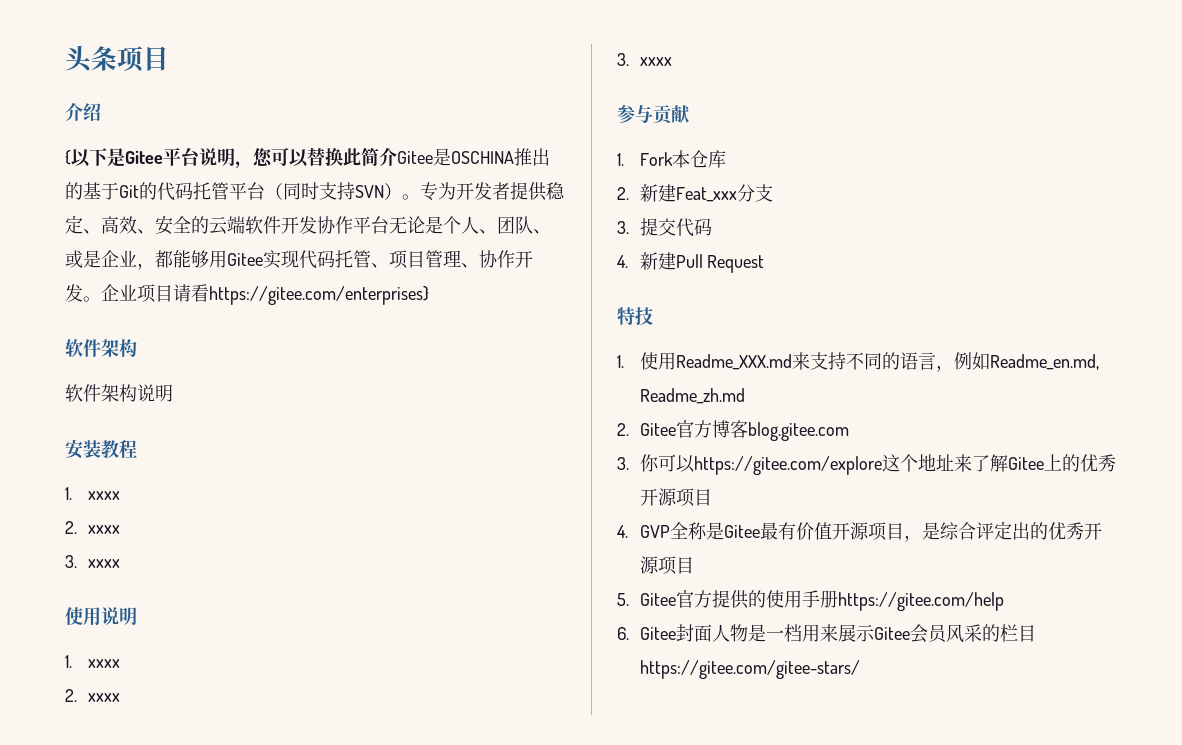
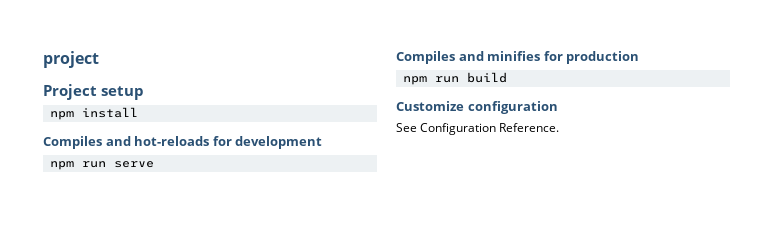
[65,45,169,72] [65,103,101,121] [65,147,550,169] [65,182,565,201] [65,215,551,235] [65,250,533,270] [65,284,429,305] [65,339,137,357] [65,384,173,402] [65,439,137,459] [65,487,120,500] [65,521,120,534] [65,555,120,568] [65,607,137,626] [65,655,120,668] [65,689,120,702] [617,53,672,66] [617,105,690,125] [617,150,726,168] [617,184,773,202] [617,218,712,237] [617,252,765,273] [617,307,653,325] [617,352,1099,372] [639,388,745,404] [617,420,849,441] [617,454,1116,475] [639,488,712,507] [617,521,1102,542] [639,556,694,575] [617,590,1004,611] [617,624,1036,643] [639,660,860,679] 头条项目 // 介绍 // {以下是Gitee平台说明，您可以替换此简介Gitee是OSCHINA推出的基于Git的代码托管平台（同时支持SVN）。专为开发者提供稳定、高效、安全的云端软件开发协作平台无论是个人、团队、或是企业，都能够用Gitee实现代码托管、项目管理、协作开发。企业项目请看https://gitee.com/enterprises} // 软件架构 // 软件架构说明 // 安装教程 // 1. xxxx // 2. xxxx // 3. xxxx // 使用说明 // 1. xxxx // 2. xxxx // 3. xxxx // 参与贡献 // 1. Fork本仓库 // 2.新建Feat_xxx分支 // 3.提交代码 // 4.新建Pull Request // 特技 // 1.使用Readme_XXX.md来支持不同的语言，例如Readme_en.md, Readme_zh.md // 2. Gitee官方博客blog.gitee.com // 3.你可以https://gitee.com/explore这个地址来了解Gitee上的优秀开源项目 // 4. GVP全称是Gitee最有价值开源项目，是综合评定出的优秀开源项目 // 5. Gitee官方提供的使用手册https://gitee.com/help // 6. Gitee封面人物是一档用来展示Gitee会员风采的栏目https://gitee.com/gitee-stars/ -> [43,51,99,68] [43,84,144,100] [49,107,138,120] [43,136,323,149] [49,161,154,170] [396,51,640,64] [402,72,507,85] [396,101,558,114] [396,123,560,135] project // Project setup // npm install // Compiles and hot-reloads for development // npm run serve // Compiles and minifies for production // npm run build // Customize configuration // See Configuration Reference.

